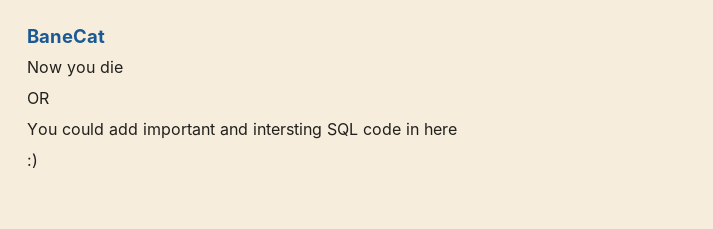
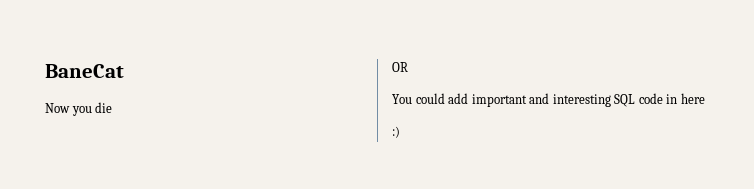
[253,122,322,139] intersting -> [552,94,611,107] interesting

